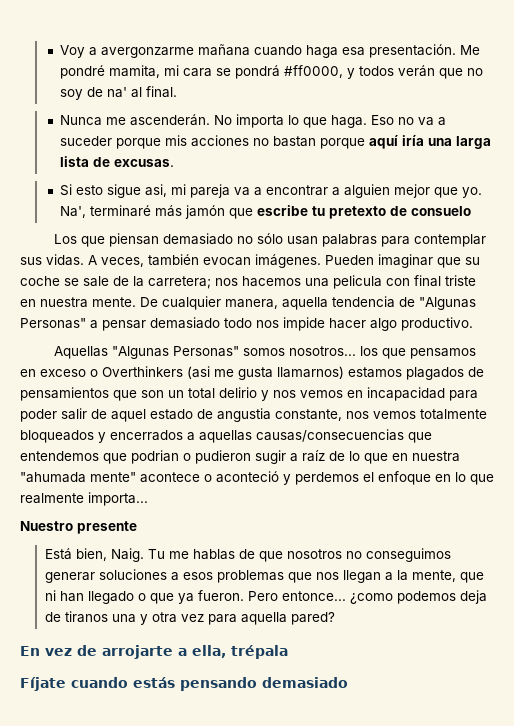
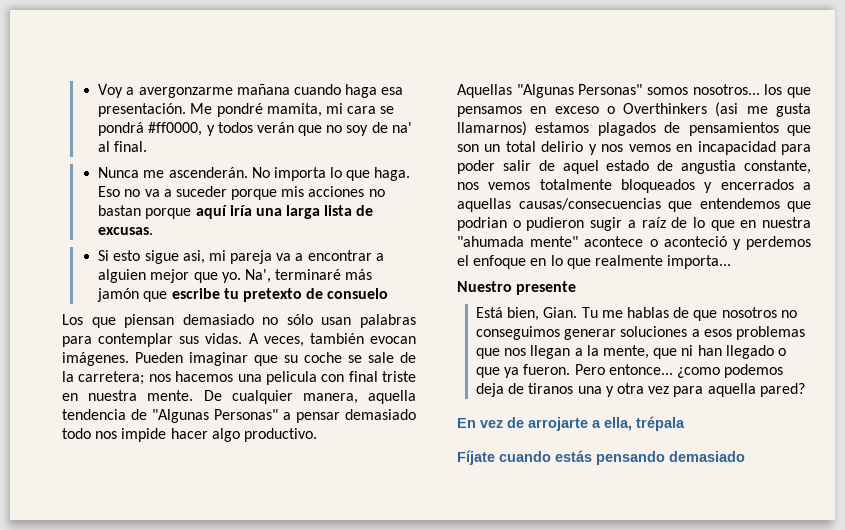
[110,548,144,562] Naig. -> [543,307,578,318] Gian.

